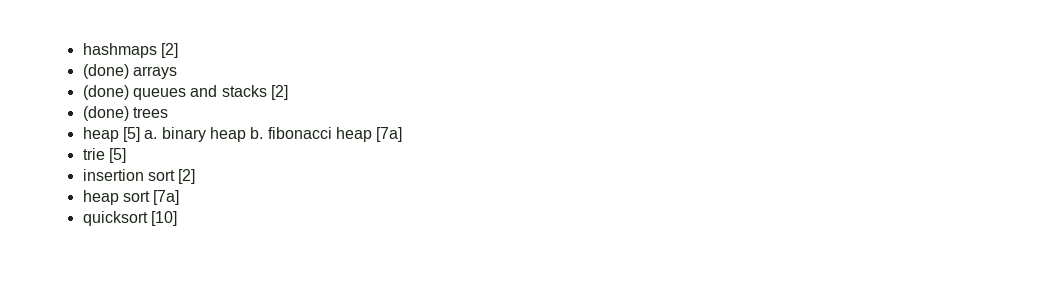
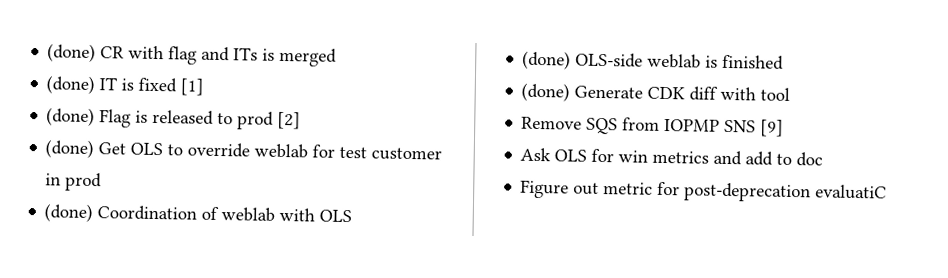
[82,43,178,58] [82,64,177,79] [82,85,288,100] [82,106,168,121] [82,127,403,142] [82,148,126,163] [82,169,196,184] [82,190,180,205] [82,211,177,226] hashmaps [2] // (done) arrays // (done) queues and stacks [2] // (done) trees // heap [5] a. binary heap b. fibonacci heap [7a] // trie [5] // insertion sort [2] // heap sort [7a] // quicksort [10] -> [47,43,338,67] [46,75,205,96] [46,107,302,130] [45,139,443,161] [45,172,103,192] [44,203,353,223] [522,50,785,70] [521,82,791,102] [521,116,785,137] [520,147,824,167] [520,179,888,203] (done) CR with flag and ITs is merged // (done) IT is fixed [1] // (done) Flag is released to prod [2] // (done) Get OLS to override weblab for test customer in prod // (done) Coordination of weblab with OLS // (done) OLS-side weblab is finished // (done) Generate CDK diff with tool // Remove SQS from IOPMP SNS [9] // Ask OLS for win metrics and add to doc // Figure out metric for post-deprecation evaluatiC

